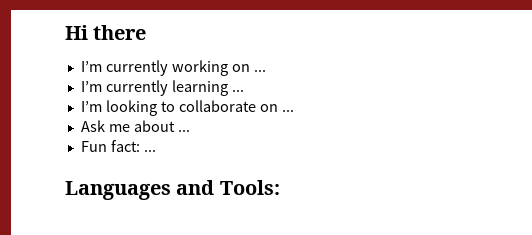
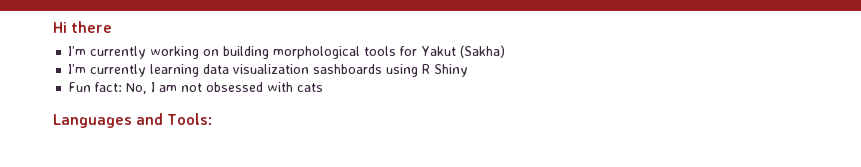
[253,70,266,72] [80,80,244,96] [80,100,294,116] [80,120,190,132] [80,140,156,152] ... // I’m currently learning ... // I’m looking to collaborate on ... // Ask me about ... // Fun fact: ... -> [223,45,506,59] [68,64,469,77] [68,82,324,94] building morphological tools for Yakut (Sakha) // I’m currently learning data visualization sashboards using R Shiny // Fun fact: No, I am not obsessed with cats

